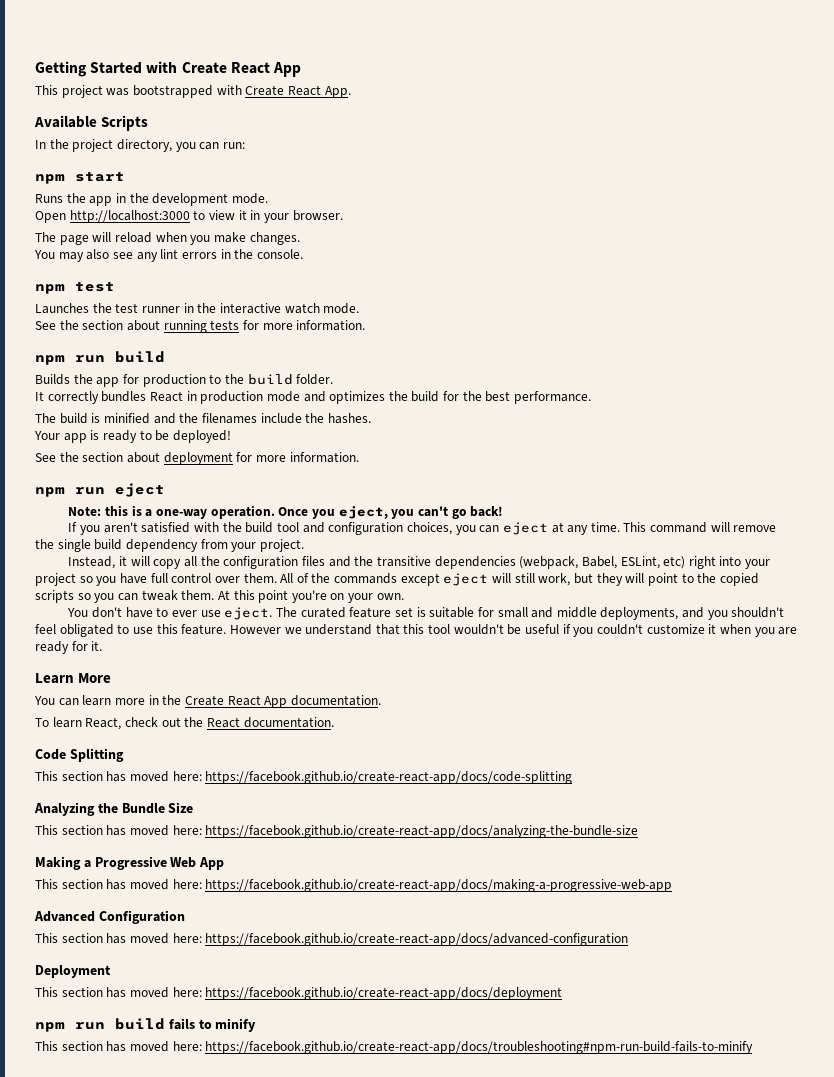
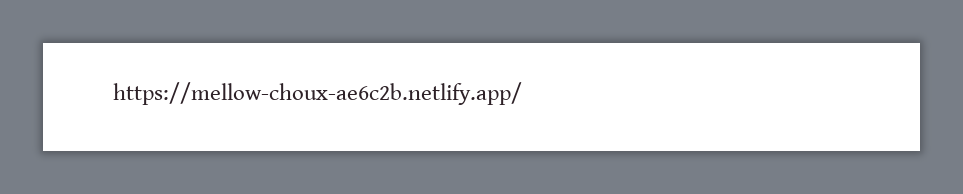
[35,61,301,77] [35,85,351,98] [34,115,149,131] [35,139,245,152] [35,172,125,184] [35,193,268,206] [35,210,343,223] [35,232,300,245] [34,249,303,262] [35,282,115,294] [35,303,360,314] [35,320,366,333] [35,351,165,365] [35,374,334,387] [35,391,592,404] [35,413,371,424] [34,430,231,443] [35,452,359,465] [35,483,165,497] [68,505,504,519] [68,522,777,535] [35,539,304,552] [68,556,771,569] [35,573,759,586] [35,590,404,603] [67,607,785,620] [35,624,798,637] [35,641,103,654] [35,673,112,684] [34,695,381,708] [35,717,334,730] [35,748,124,762] [35,771,573,784] [34,802,194,816] [35,825,639,838] [35,856,225,870] [35,879,673,892] [34,910,185,924] [35,933,629,946] [35,965,111,978] [35,987,563,1000] [35,1018,257,1032] [35,1041,754,1054] Getting Started with Create React App // This project was bootstrapped with Create React App. // Available Scripts // In the project directory, you can run: // npm start // Runs the app in the development mode. // Open http://localhost:3000 to view it in your browser. // The page will reload when you make changes. // You may also see any lint errors in the console. // npm test // Launches the test runner in the interactive watch mode. // See the section about running tests for more information. // npm run build // Builds the app for production to the build folder. // It correctly bundles React in production mode and optimizes the build for the best performance. // The build is minified and the filenames include the hashes. // Your app is ready to be deployed! // See the section about deployment for more information. // npm run eject // Note: this is a one-way operation. Once you eject, you can't go back! // If you aren't satisfied with the build tool and configuration choices, you can eject at any time. This command will remove the single build dependency from your project. // Instead, it will copy all the configuration files and the transitive dependencies (webpack, Babel, ESLint, etc) right into your project so you have full control over them. All of the commands except eject will still work, but they will point to the copied scripts so you can tweak them. At this point you're on your own. // You don't have to ever use eject. The curated feature set is suitable for small and middle deployments, and you shouldn't feel obligated to use this feature. However we understand that this tool wouldn't be useful if you couldn't customize it when you are ready for it. // Learn More // You can learn more in the Create React App documentation. // To learn React, check out the React documentation. // Code Splitting // This section has moved here: https://facebook.github.io/create-react-app/docs/code-splitting // Analyzing the Bundle Size // This section has moved here: https://facebook.github.io/create-react-app/docs/analyzing-the-bundle-size // Making a Progressive Web App // This section has moved here: https://facebook.github.io/create-react-app/docs/making-a-progressive-web-app // Advanced Configuration // This section has moved here: https://facebook.github.io/create-react-app/docs/advanced-configuration // Deployment // This section has moved here: https://facebook.github.io/create-react-app/docs/deployment // npm run build fails to minify // This section has moved here: https://facebook.github.io/create-react-app/docs/troubleshooting#npm-run-build-fails-to-minify -> [113,82,522,105] https://mellow-choux-ae6c2b.netlify.app/

